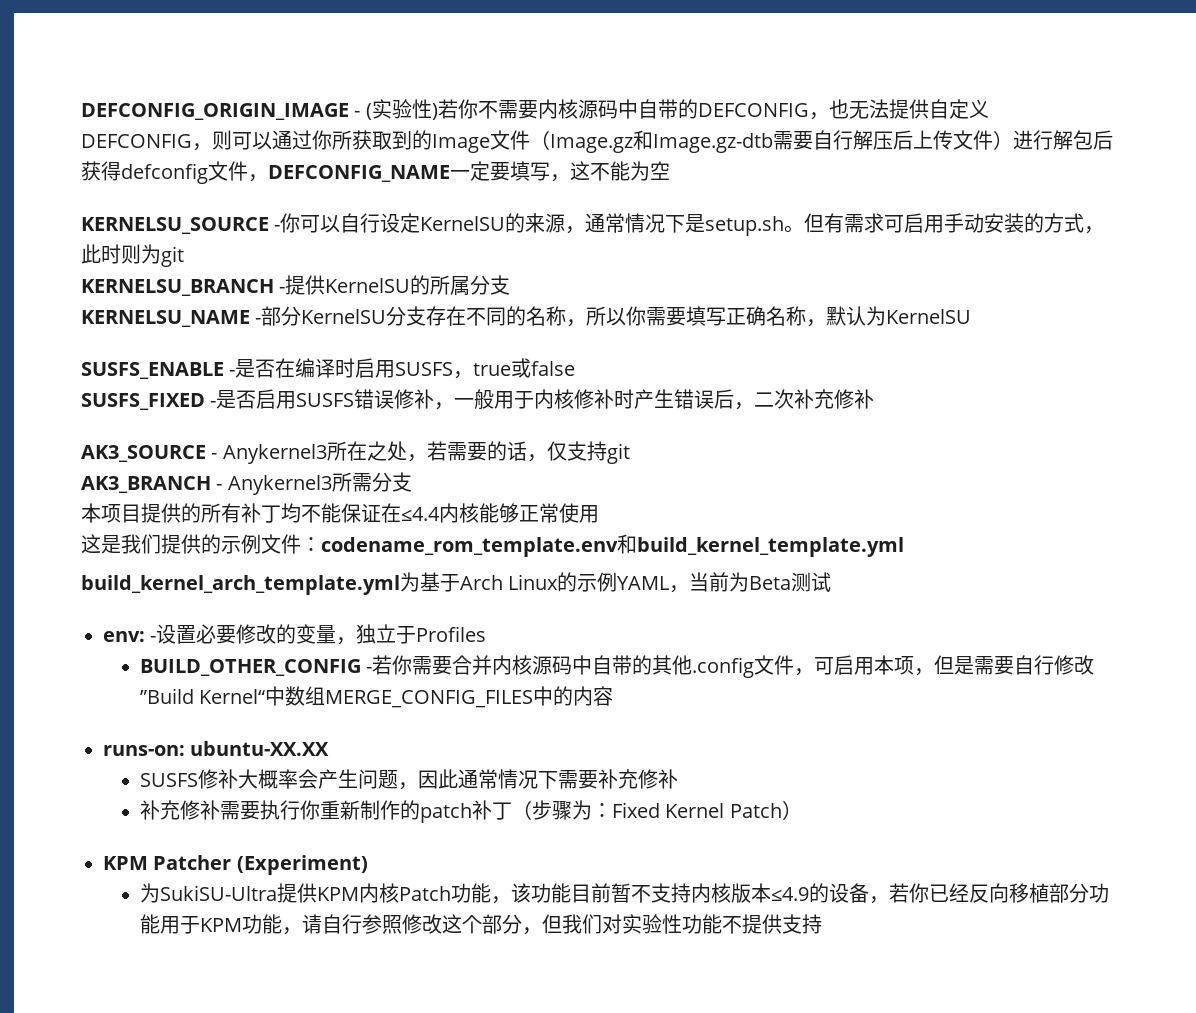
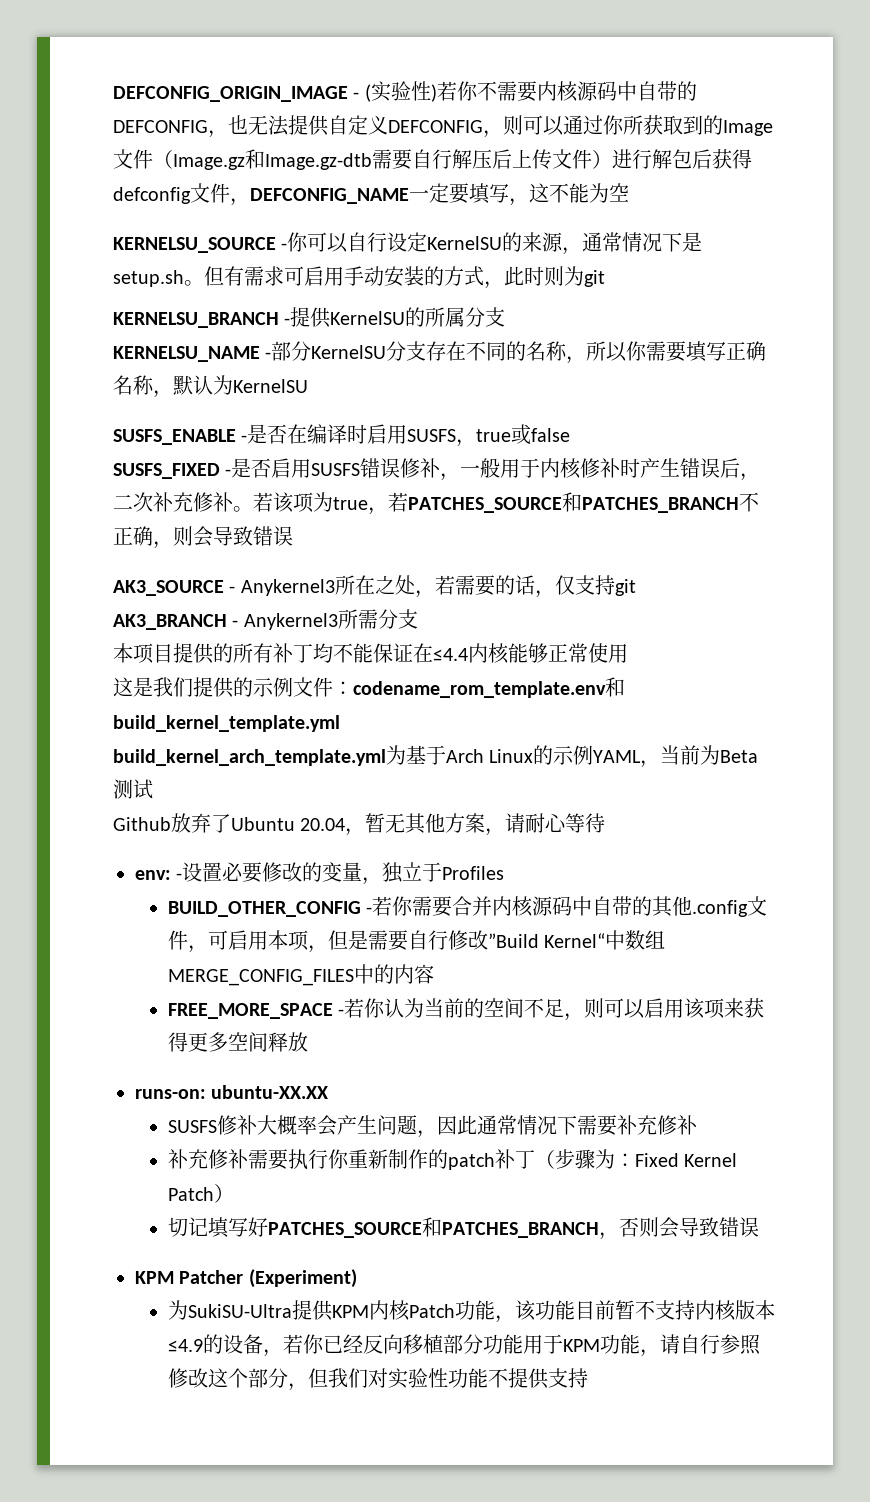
(875, 399) none -> [233,492,759,515] [113,526,293,549] 。若该项为true，若PATCHES_SOURCE和PATCHES_BRANCH不正确，则会导致错误
(832, 582) none -> [113,813,606,836] // Github放弃了Ubuntu 20.04，暂无其他方案，请耐心等待
(614, 696) none -> [167,998,765,1021] [167,1032,308,1052] // FREE_MORE_SPACE -若你认为当前的空间不足，则可以启用该项来获得更多空间释放
(802, 810) none -> [167,1217,759,1240] // 切记填写好PATCHES_SOURCE和PATCHES_BRANCH，否则会导致错误

